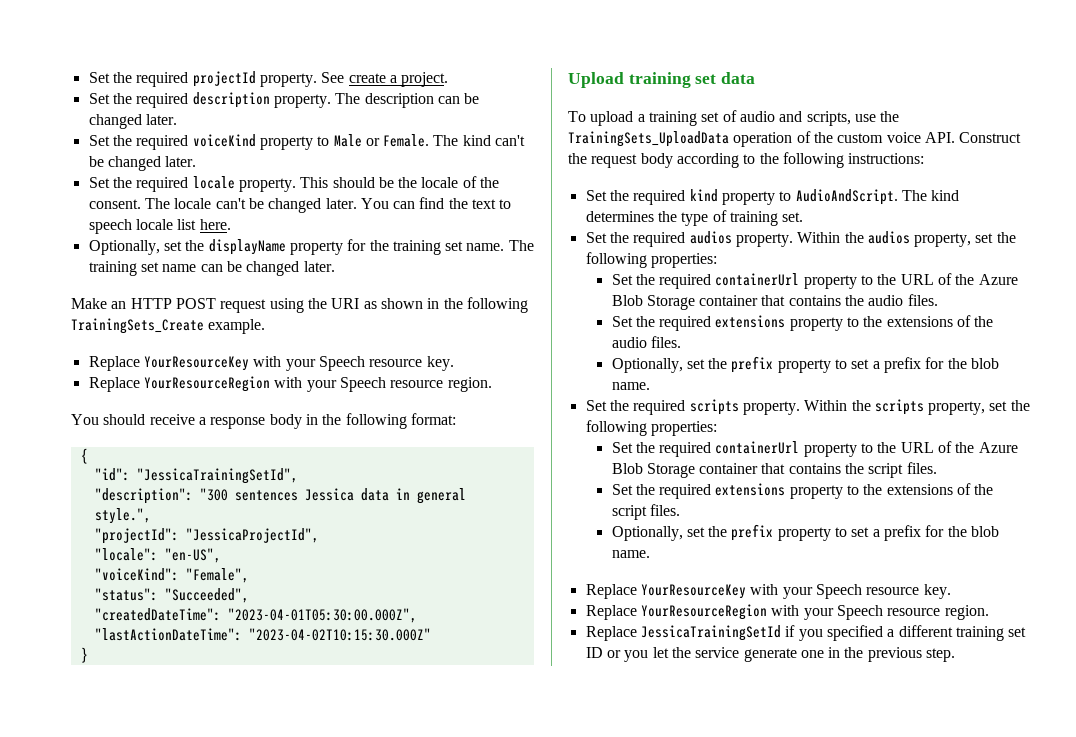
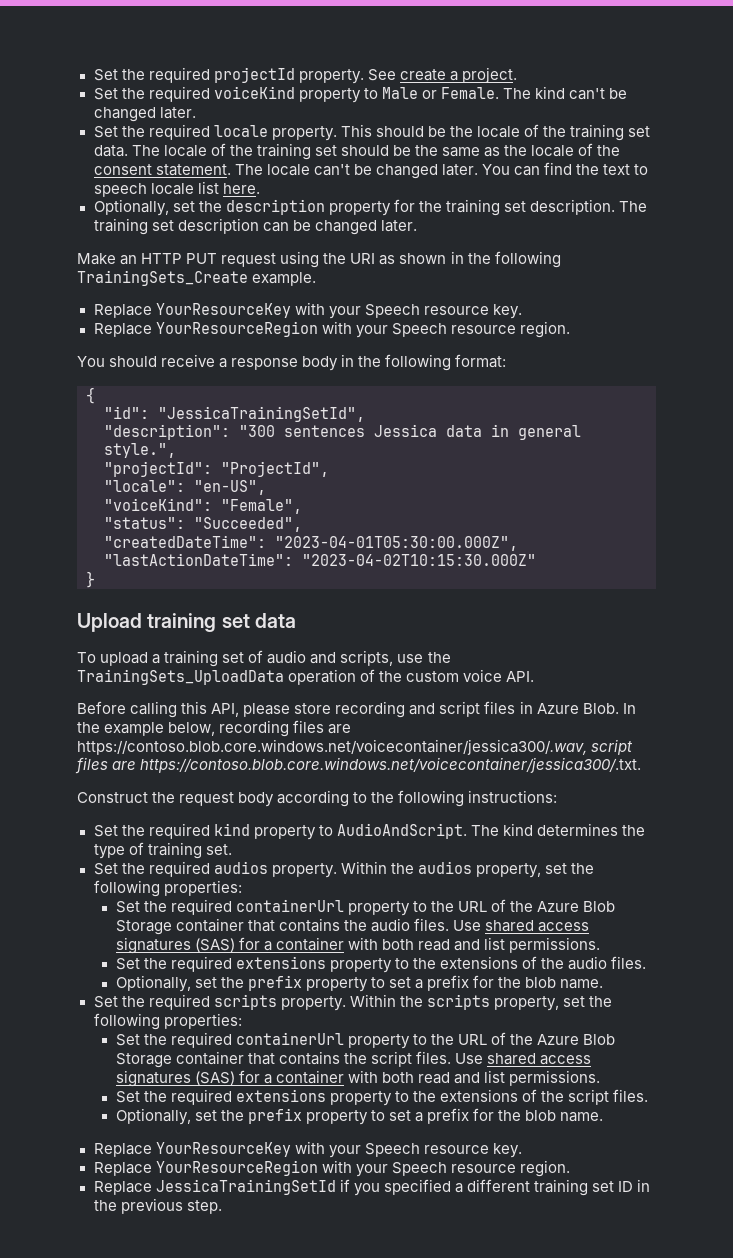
[88,92,480,108] [88,114,177,129] // Set the required description property. The description can be changed later. -> (517, 75) none
[88,199,141,209] consent. -> [570,124,651,141] [93,143,621,160] [93,164,231,176] training set data. The locale of the training set should be the same as the locale of the consent statement.
[208,239,286,255] displayName -> [225,199,325,215] description
[466,243,505,251] name. -> [529,199,615,215] description.
[162,264,197,272] name -> [177,218,259,234] description
[175,298,216,309] POST -> [186,253,218,264] PUT
[185,528,319,543] "JessicaProjectId", -> [221,461,329,477] "ProjectId",
(955, 137) none -> [77,701,636,718] [77,720,352,737] [77,739,634,755] [75,757,642,774] // Before calling this API, please store recording and script files in Azure Blob. In the example below, recording files are https://contoso.blob.core.windows.net/voicecontainer/jessica300/.wav, script files are https://contoso.blob.core.windows.net/voicecontainer/jessica300/.txt. //
(938, 300) none -> [453,920,590,932] [115,937,601,954] Use shared access signatures (SAS) for a container with both read and list permissions.
(937, 468) none -> [455,1053,592,1065] [115,1070,601,1087] Use shared access signatures (SAS) for a container with both read and list permissions.
[606,647,824,662] or you let the service generate one -> (633, 1186) none

